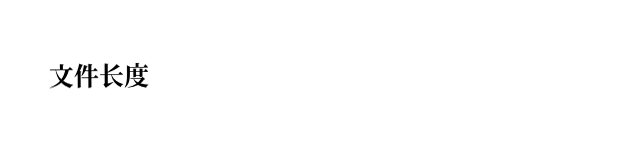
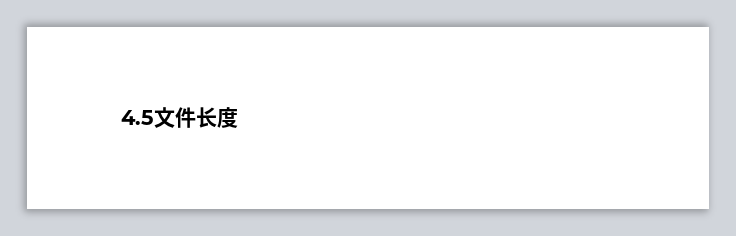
(48, 76) none -> [121,110,154,125] 4.5

